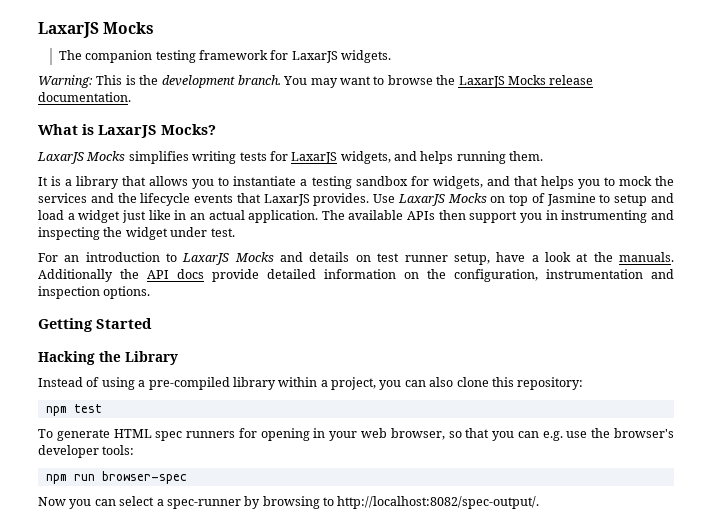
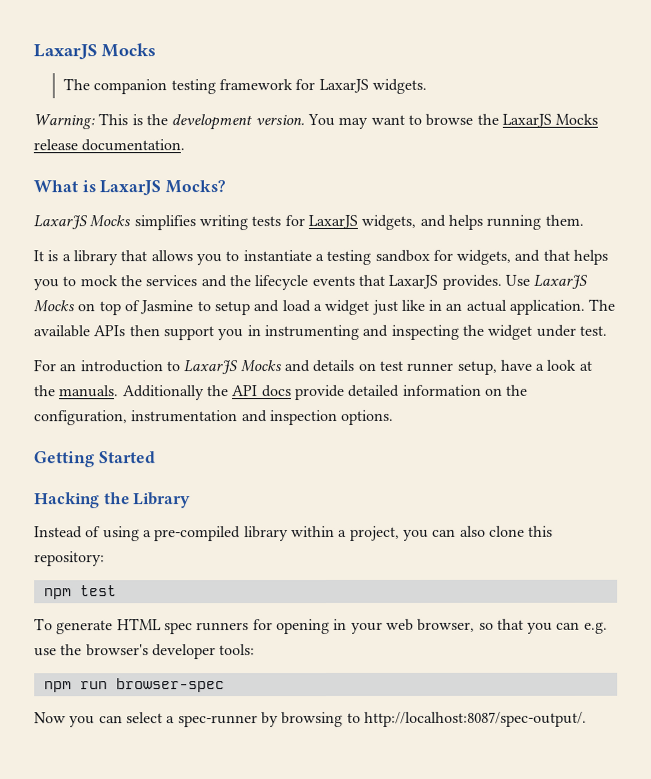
[237,75,281,85] branch. -> [254,115,305,126] version.
[337,496,540,509] http://localhost:8082/spec-output/. -> [363,711,587,727] http://localhost:8087/spec-output/.

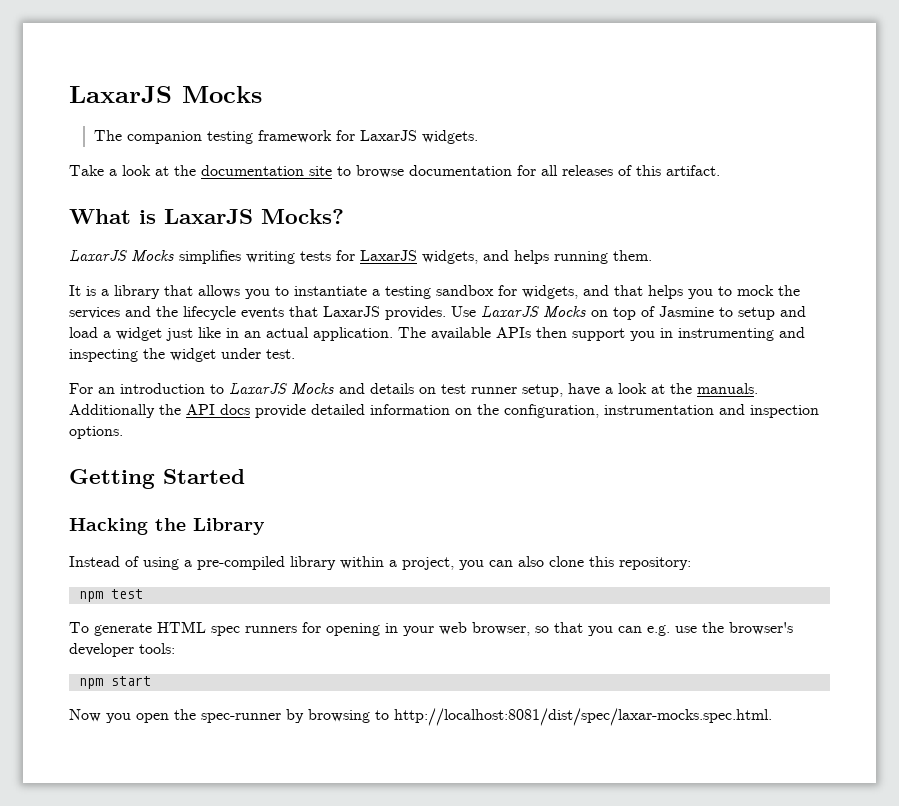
[33,113,599,131] [33,139,186,152] Warning: This is the development version. You may want to browse the LaxarJS Mocks release documentation. -> [69,165,720,178] Take a look at the documentation site to browse documentation for all releases of this artifact.
[79,678,225,693] run browser-spec -> [110,676,151,686] start
[98,712,176,724] can select a -> [136,709,196,723] open the
[363,711,587,727] http://localhost:8087/spec-output/. -> [394,708,772,726] http://localhost:8081/dist/spec/laxar-mocks.spec.html.

